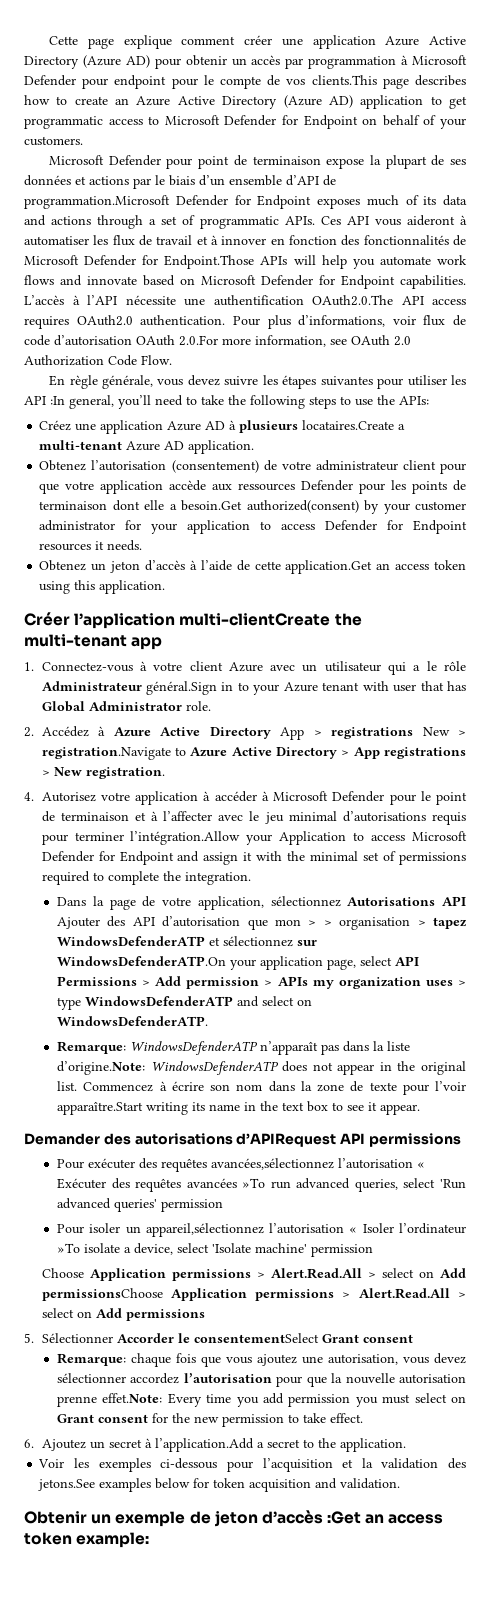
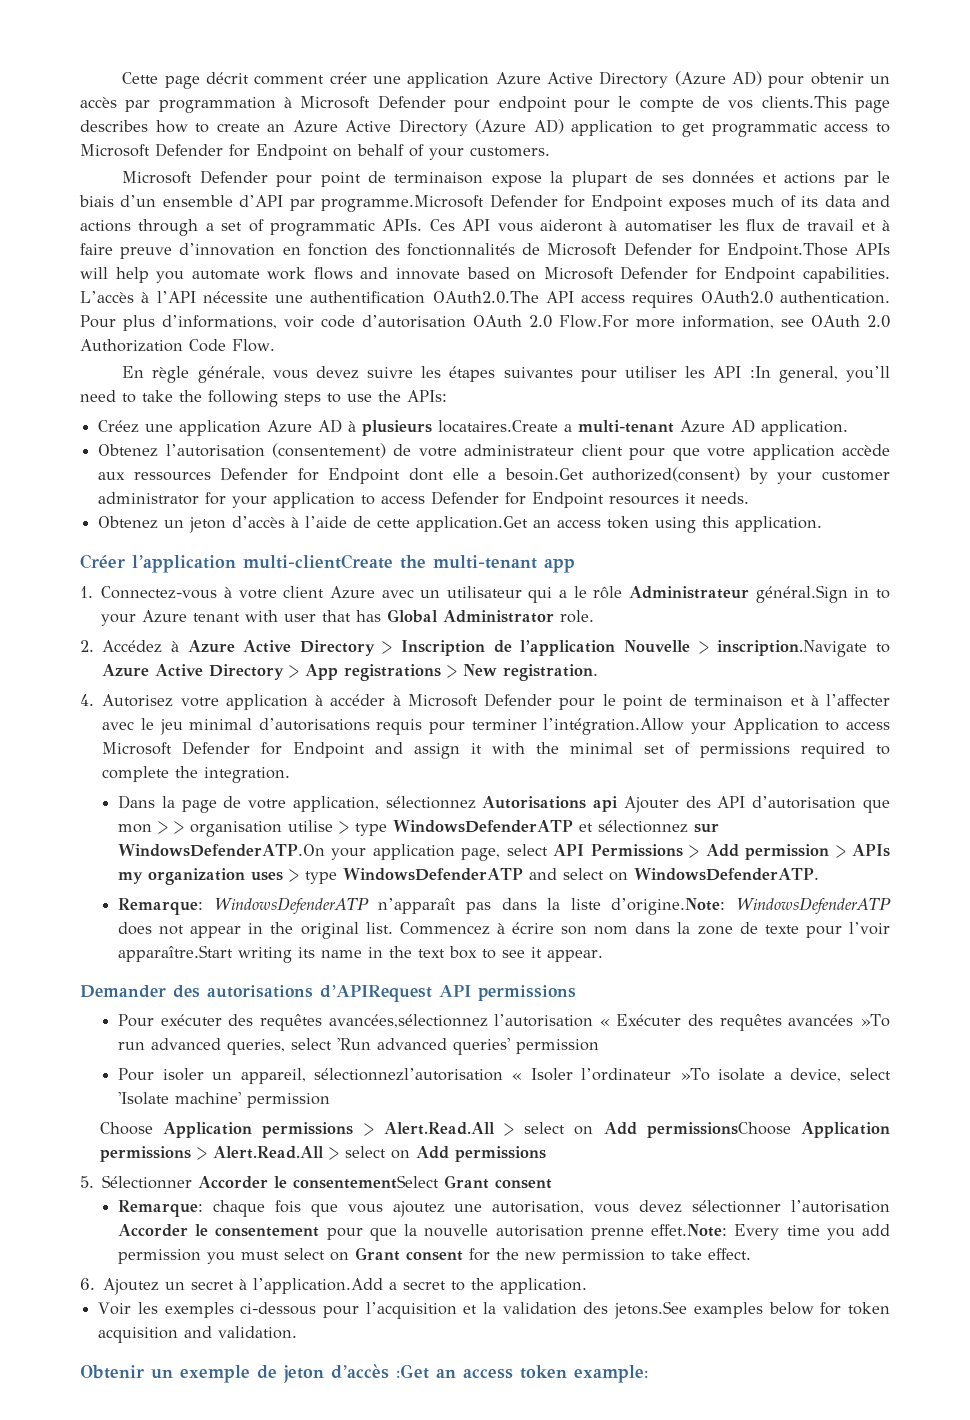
[123,35,172,49] explique -> [205,72,249,84] décrit
[323,175,336,186] [24,195,170,209] de programmation.Microsoft -> [289,195,485,212] par programme.Microsoft
[221,236,267,245] innover -> [80,243,276,259] faire preuve d’innovation
[423,315,466,326] flux de -> (315, 322) none
[179,335,218,346] 2.0.For -> [529,315,630,328] 2.0 Flow.For
[359,480,466,494] [39,501,108,510] pour les points de terminaison -> [297,468,401,484] for Endpoint
[280,727,466,740] [41,747,171,760] App > registrations New > registration.Navigate -> [382,640,868,657] > Inscription de l’application Nouvelle > inscription.Navigate
[442,896,466,906] API -> [593,796,619,812] api
[417,917,466,929] > tapez -> [288,820,388,836] utilise > type
[145,1223,345,1237] appareil,sélectionnez l’autorisation -> [240,1068,504,1084] appareil, sélectionnezl’autorisation
[130,1373,272,1384] accordez l’autorisation -> [791,1200,891,1213] [118,1224,320,1237] l’autorisation Accorder le consentement

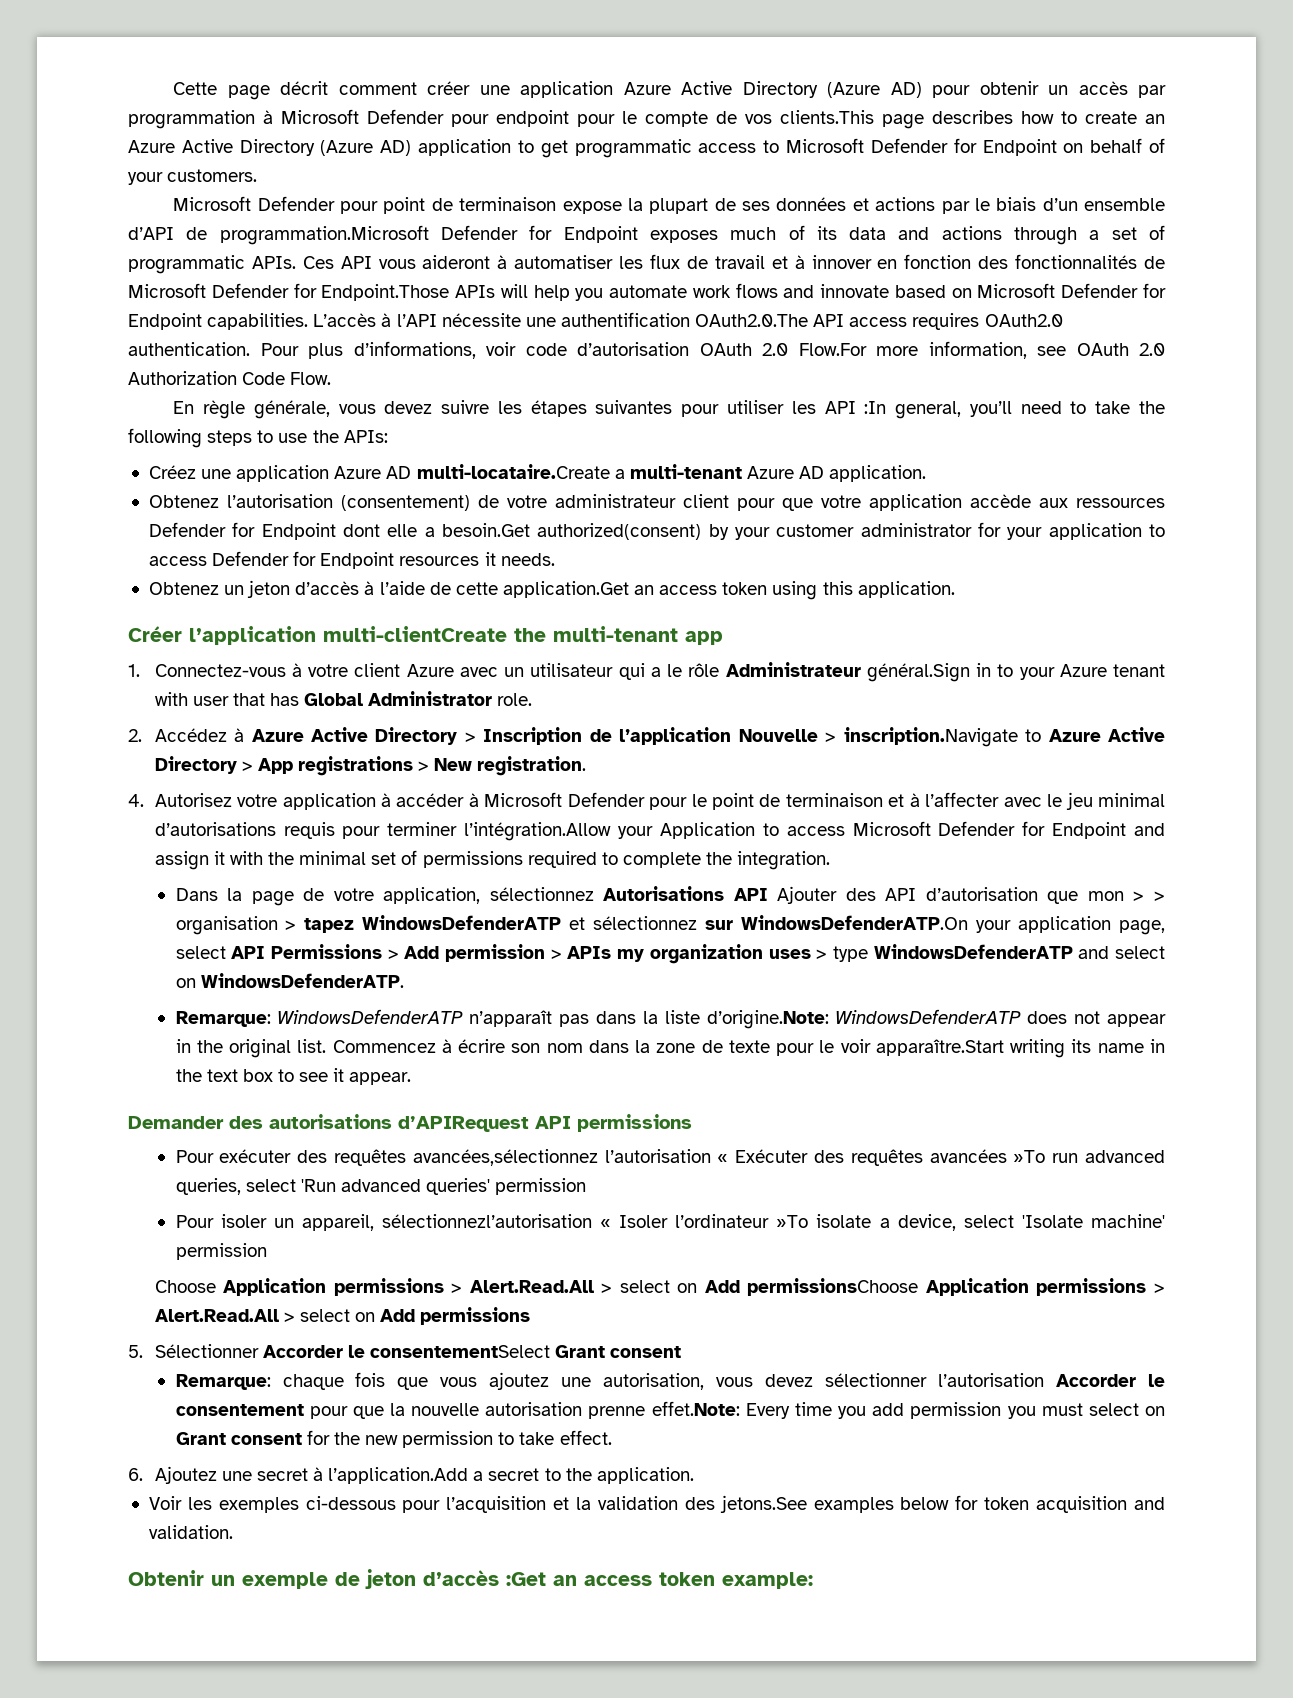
[289,195,485,212] par programme.Microsoft -> [186,225,429,245] de programmation.Microsoft
[80,243,276,259] faire preuve d’innovation -> [811,255,872,269] innover
[348,420,559,436] à plusieurs locataires.Create -> [416,464,610,479] multi-locataire.Create
[593,796,619,812] api -> [733,888,768,901] API
[288,820,388,836] utilise > type -> [285,918,355,933] > tapez
[848,922,890,935] l’voir -> [819,1039,871,1053] le voir
[165,1282,186,1290] un -> [221,1471,252,1481] une

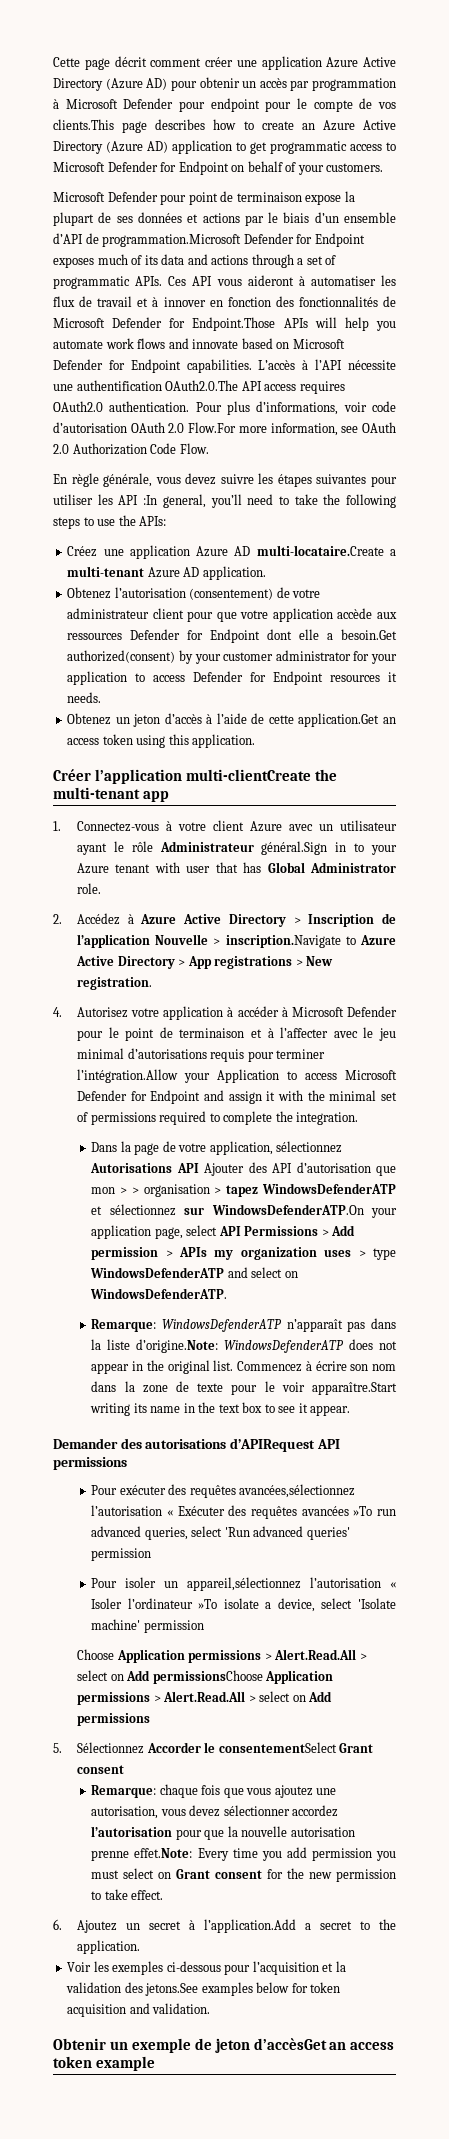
[618,663,661,680] qui a -> [76,843,107,855] ayant
[301,1214,592,1231] appareil, sélectionnezl’autorisation -> [187,1577,382,1591] appareil,sélectionnez l’autorisation
[154,1344,259,1358] Sélectionner -> [76,1742,144,1754] Sélectionnez
[938,1373,1165,1387] [175,1404,304,1416] l’autorisation Accorder le consentement -> [292,1805,339,1817] [91,1826,173,1837] accordez l’autorisation
[221,1471,252,1481] une -> [125,1923,140,1930] un
[423,1570,813,1589] d’accès :Get an access token example: -> [253,2038,395,2050] [53,2056,155,2071] d’accèsGet an access token example

